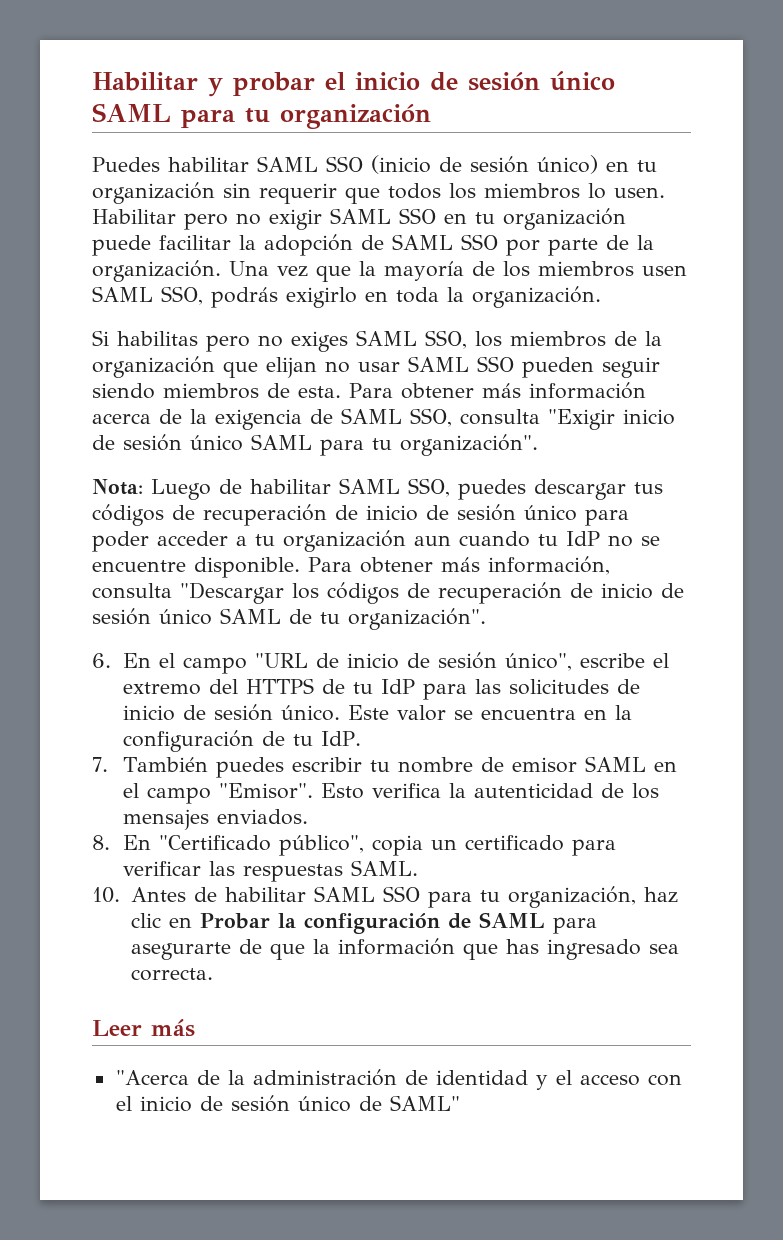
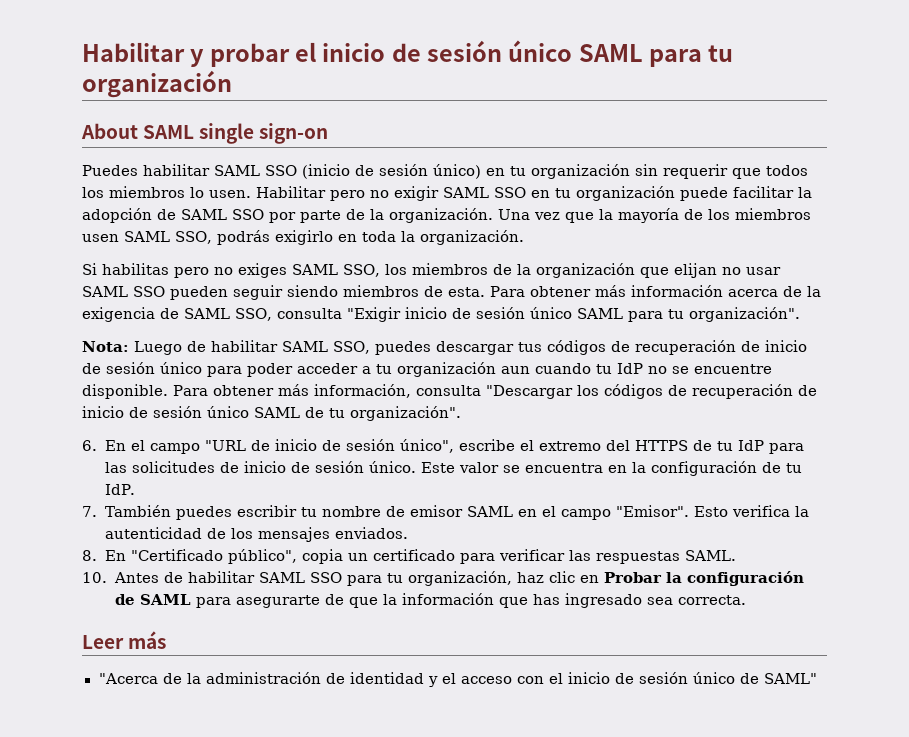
(431, 116) none -> [81,123,329,144] // About SAML single sign-on

